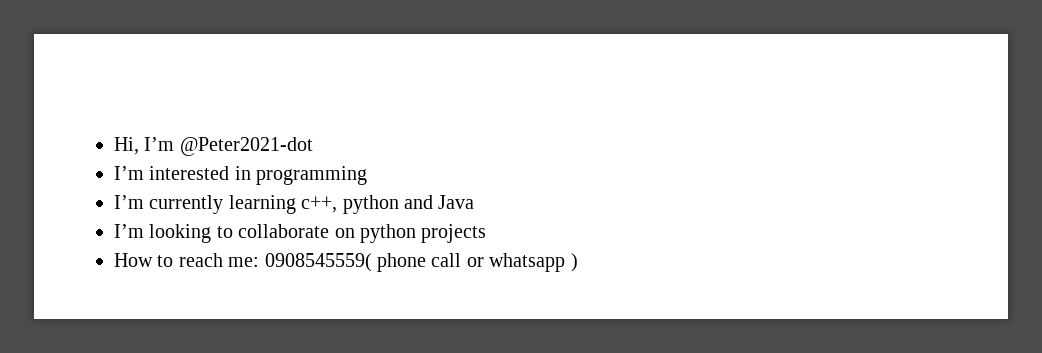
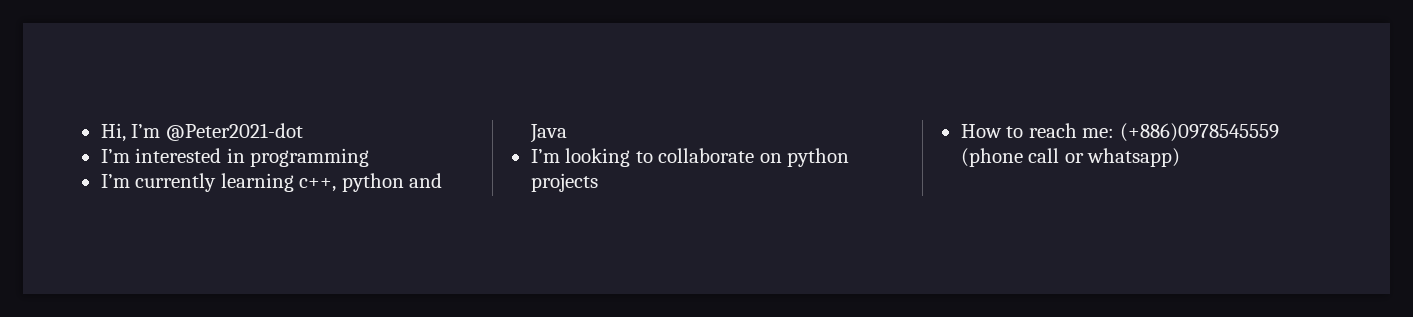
[264,253,578,272] 0908545559( phone call or whatsapp ) -> [1119,123,1279,142] [960,148,1181,167] (+886)0978545559 (phone call or whatsapp)

